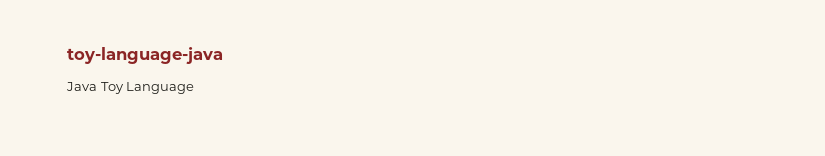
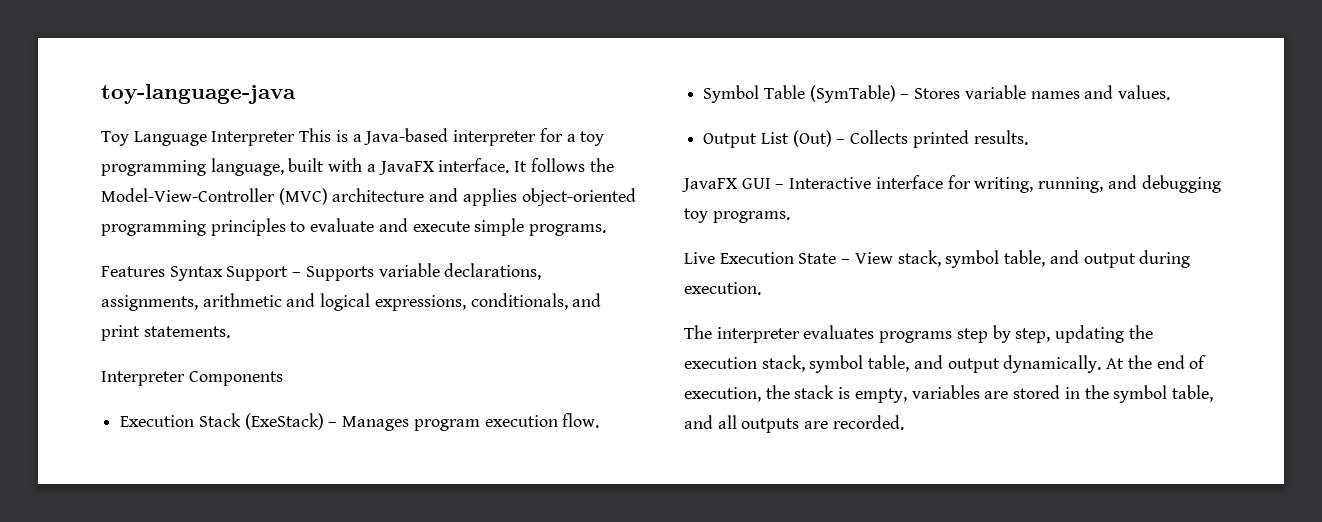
[66,82,97,91] Java -> (296, 94) none
(195, 88) none -> [211,128,605,146] [101,158,614,176] [101,188,636,206] [101,218,607,236] [101,263,542,281] [101,293,602,311] [101,325,230,341] [101,371,283,386] [120,413,600,431] [703,85,1171,103] [703,130,1028,148] [682,175,1221,193] [684,208,790,223] [684,250,1191,268] [684,282,761,295] [684,325,1153,343] [684,355,1207,373] [684,385,1213,403] [684,415,904,433] Interpreter This is a Java-based interpreter for a toy programming language, built with a JavaFX interface. It follows the Model-View-Controller (MVC) architecture and applies object-oriented programming principles to evaluate and execute simple programs. // Features Syntax Support – Supports variable declarations, assignments, arithmetic and logical expressions, conditionals, and print statements. // Interpreter Components // Execution Stack (ExeStack) – Manages program execution flow. // Symbol Table (SymTable) – Stores variable names and values. // Output List (Out) – Collects printed results. // JavaFX GUI – Interactive interface for writing, running, and debugging toy programs. // Live Execution State – View stack, symbol table, and output during execution. // The interpreter evaluates programs step by step, updating the execution stack, symbol table, and output dynamically. At the end of execution, the stack is empty, variables are stored in the symbol table, and all outputs are recorded.

